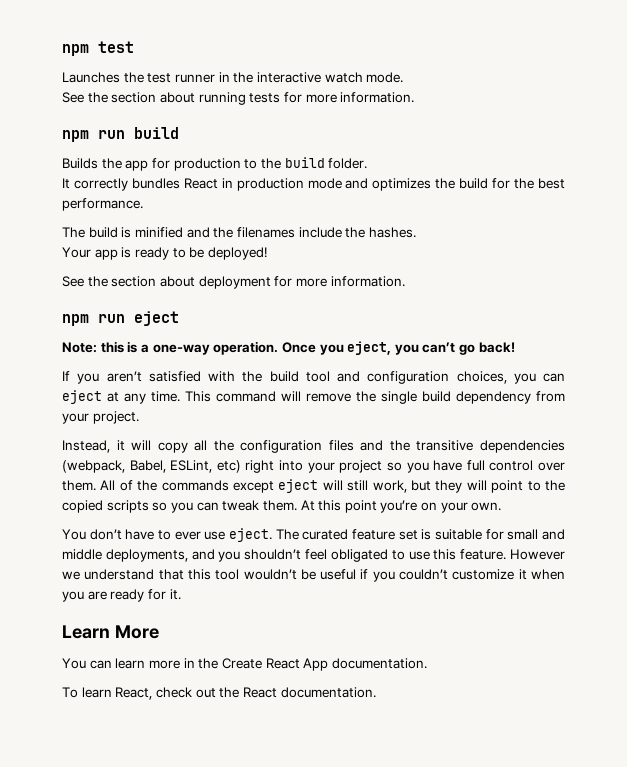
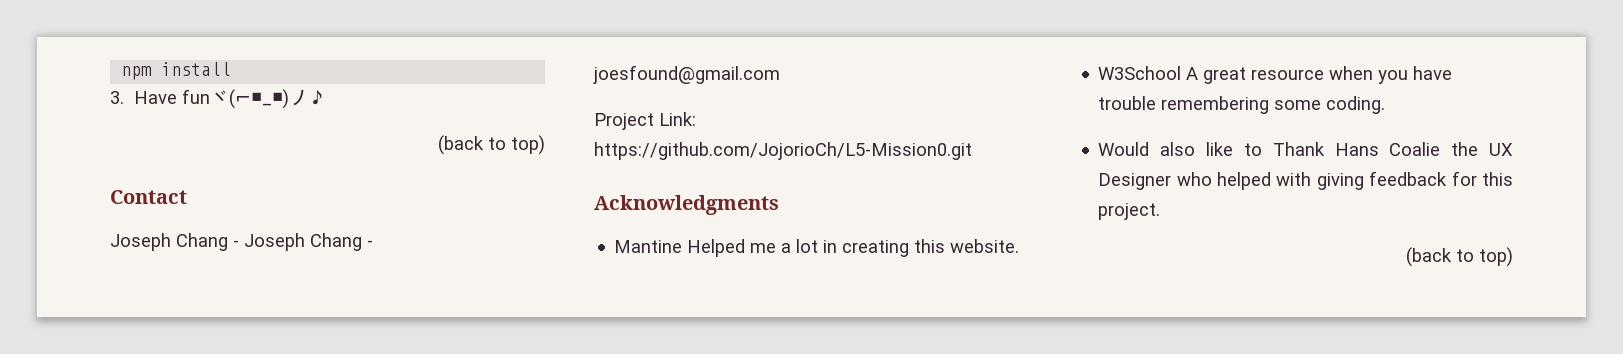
[62,41,134,56] [62,72,404,83] [62,92,415,105] [62,127,179,142] [62,157,368,171] [62,178,565,191] [62,198,143,211] [62,227,416,238] [62,247,267,260] [62,276,405,289] [62,311,179,326] [62,341,515,355] [62,371,565,384] [62,390,565,404] [62,411,139,424] [62,440,566,453] [62,460,566,473] [62,479,565,493] [62,500,502,513] [62,528,566,542] [62,549,565,562] [62,569,566,582] [62,589,181,602] [62,625,159,639] [62,658,427,671] [62,687,376,700] npm test // Launches the test runner in the interactive watch mode. // See the section about running tests for more information. // npm run build // Builds the app for production to the build folder. // It correctly bundles React in production mode and optimizes the build for the best performance. // The build is minified and the filenames include the hashes. // Your app is ready to be deployed! // See the section about deployment for more information. // npm run eject // Note: this is a one-way operation. Once you eject, you can’t go back! // If you aren’t satisfied with the build tool and configuration choices, you can eject at any time. This command will remove the single build dependency from your project. // Instead, it will copy all the configuration files and the transitive dependencies (webpack, Babel, ESLint, etc) right into your project so you have full control over them. All of the commands except eject will still work, but they will point to the copied scripts so you can tweak them. At this point you’re on your own. // You don’t have to ever use eject. The curated feature set is suitable for small and middle deployments, and you shouldn’t feel obligated to use this feature. However we understand that this tool wouldn’t be useful if you couldn’t customize it when you are ready for it. // Learn More // You can learn more in the Create React App documentation. // To learn React, check out the React documentation. -> [121,62,232,80] [110,89,328,109] [438,135,545,155] [110,190,187,204] [110,233,373,251] [593,65,780,84] [594,112,696,130] [594,142,972,160] [594,195,779,215] [614,239,1020,257] [1098,66,1453,84] [1098,96,1386,114] [1098,142,1513,156] [1098,171,1513,190] [1098,203,1161,220] [1406,247,1513,267] npm install // 3. Have funヾ(⌐■_■)ノ♪ // (back to top) // Contact // Joseph Chang - Joseph Chang - joesfound@gmail.com // Project Link: https://github.com/JojorioCh/L5-Mission0.git // Acknowledgments // Mantine Helped me a lot in creating this website. // W3School A great resource when you have trouble remembering some coding. // Would also like to Thank Hans Coalie the UX Designer who helped with giving feedback for this project. // (back to top)

